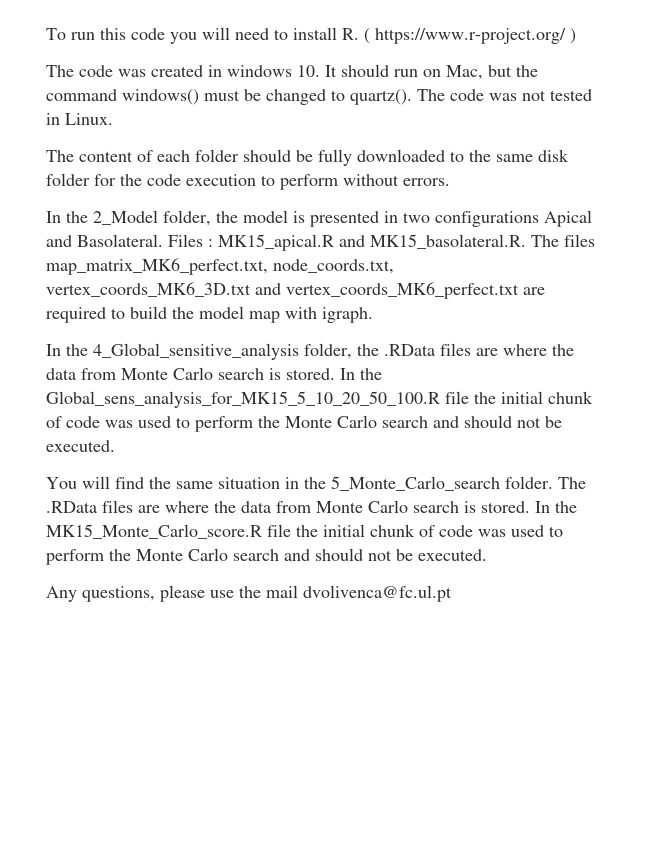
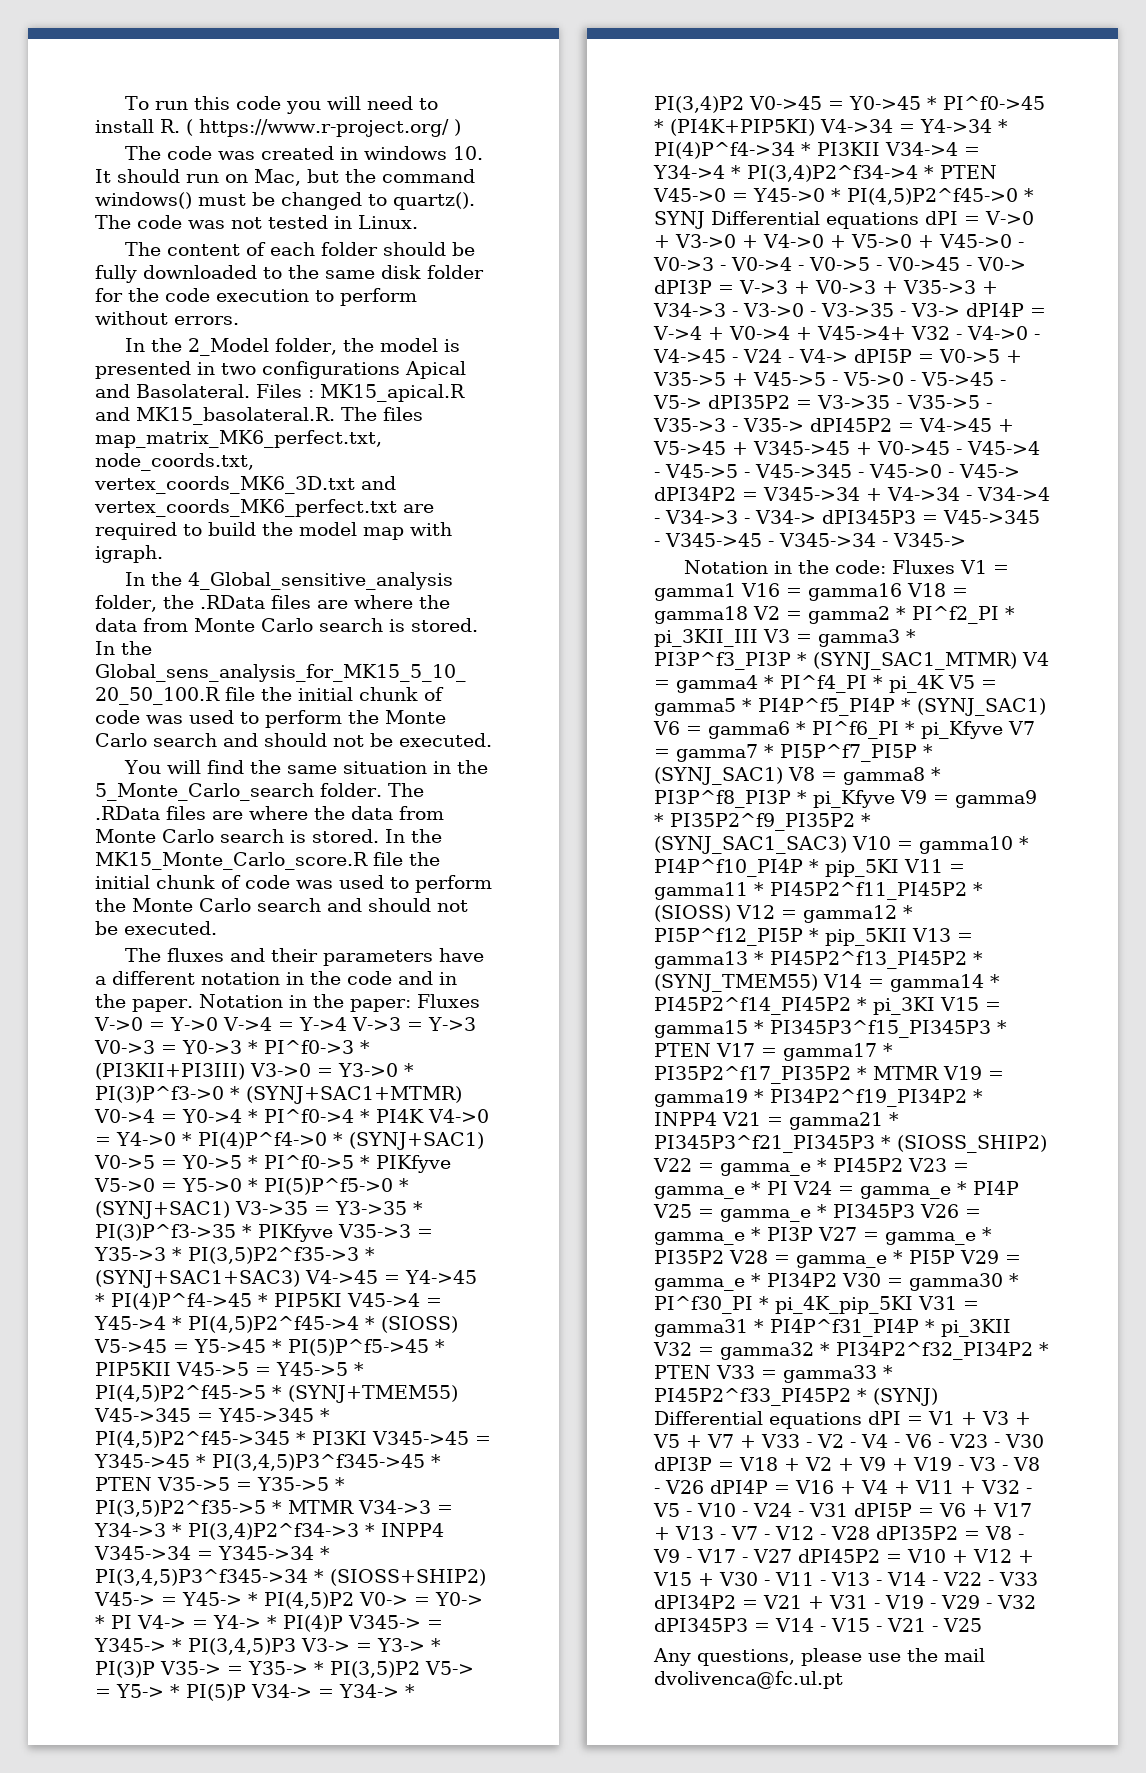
(487, 555) none -> [125,948,485,966] [95,971,457,985] [95,994,480,1012] [94,1017,476,1031] [94,1040,370,1054] [95,1063,414,1080] [95,1086,462,1104] [94,1109,489,1123] [95,1132,484,1150] [94,1155,451,1173] [94,1178,409,1195] [95,1201,423,1219] [95,1224,433,1242] [94,1247,375,1264] [95,1270,477,1288] [95,1293,442,1310] [94,1316,458,1333] [94,1339,445,1356] [95,1362,364,1376] [95,1385,458,1403] [94,1408,330,1422] [95,1431,491,1448] [94,1454,441,1471] [95,1477,345,1491] [95,1500,453,1517] [94,1523,444,1540] [94,1546,330,1560] [95,1569,486,1586] [94,1592,483,1609] [95,1615,443,1632] [94,1638,441,1655] [95,1661,474,1678] [95,1684,415,1701] [654,96,1045,113] [654,119,1008,136] [654,142,980,159] [653,165,997,182] [653,188,1034,205] [654,211,1034,229] [654,234,1024,248] [653,257,1026,271] [654,280,998,294] [653,303,1046,317] [653,326,1040,340] [653,349,1022,363] [653,372,1006,386] [653,395,992,409] [653,418,1014,432] [653,441,1040,455] [654,464,1020,478] [654,487,1050,501] [654,510,1040,524] [654,533,966,547] [684,560,1010,574] [654,583,968,601] [654,606,1015,624] [654,629,916,647] [654,652,1049,670] [654,675,997,693] [654,698,1046,716] [653,721,1035,739] [654,744,933,762] [654,767,941,785] [654,790,1037,808] [654,813,871,831] [654,836,1029,854] [654,859,965,877] [654,882,983,900] [654,905,913,923] [654,928,973,946] [654,951,983,969] [654,974,1000,992] [654,997,1001,1015] [654,1020,1007,1038] [654,1043,893,1061] [654,1066,1004,1084] [654,1089,983,1107] [654,1112,899,1130] [654,1135,1047,1153] [653,1158,969,1176] [654,1181,1019,1199] [653,1204,981,1222] [654,1227,992,1245] [654,1250,1021,1268] [654,1273,1019,1291] [654,1296,979,1314] [654,1319,1011,1337] [653,1342,1049,1360] [654,1365,893,1383] [654,1388,938,1406] [654,1411,1031,1429] [653,1434,1044,1448] [654,1457,1040,1471] [654,1480,1032,1494] [653,1503,1032,1517] [654,1526,1024,1540] [653,1549,1034,1563] [653,1572,1038,1586] [654,1595,1036,1609] [654,1618,982,1632] // The fluxes and their parameters have a different notation in the code and in the paper. Notation in the paper: Fluxes V->0 = Y->0 V->4 = Y->4 V->3 = Y->3 V0->3 = Y0->3 * PI^f0->3 * (PI3KII+PI3III) V3->0 = Y3->0 * PI(3)P^f3->0 * (SYNJ+SAC1+MTMR) V0->4 = Y0->4 * PI^f0->4 * PI4K V4->0 = Y4->0 * PI(4)P^f4->0 * (SYNJ+SAC1) V0->5 = Y0->5 * PI^f0->5 * PIKfyve V5->0 = Y5->0 * PI(5)P^f5->0 * (SYNJ+SAC1) V3->35 = Y3->35 * PI(3)P^f3->35 * PIKfyve V35->3 = Y35->3 * PI(3,5)P2^f35->3 * (SYNJ+SAC1+SAC3) V4->45 = Y4->45 * PI(4)P^f4->45 * PIP5KI V45->4 = Y45->4 * PI(4,5)P2^f45->4 * (SIOSS) V5->45 = Y5->45 * PI(5)P^f5->45 * PIP5KII V45->5 = Y45->5 * PI(4,5)P2^f45->5 * (SYNJ+TMEM55) V45->345 = Y45->345 * PI(4,5)P2^f45->345 * PI3KI V345->45 = Y345->45 * PI(3,4,5)P3^f345->45 * PTEN V35->5 = Y35->5 * PI(3,5)P2^f35->5 * MTMR V34->3 = Y34->3 * PI(3,4)P2^f34->3 * INPP4 V345->34 = Y345->34 * PI(3,4,5)P3^f345->34 * (SIOSS+SHIP2) V45-> = Y45-> * PI(4,5)P2 V0-> = Y0-> * PI V4-> = Y4-> * PI(4)P V345-> = Y345-> * PI(3,4,5)P3 V3-> = Y3-> * PI(3)P V35-> = Y35-> * PI(3,5)P2 V5-> = Y5-> * PI(5)P V34-> = Y34-> * PI(3,4)P2 V0->45 = Y0->45 * PI^f0->45 * (PI4K+PIP5KI) V4->34 = Y4->34 * PI(4)P^f4->34 * PI3KII V34->4 = Y34->4 * PI(3,4)P2^f34->4 * PTEN V45->0 = Y45->0 * PI(4,5)P2^f45->0 * SYNJ Differential equations dPI = V->0 + V3->0 + V4->0 + V5->0 + V45->0 - V0->3 - V0->4 - V0->5 - V0->45 - V0-> dPI3P = V->3 + V0->3 + V35->3 + V34->3 - V3->0 - V3->35 - V3-> dPI4P = V->4 + V0->4 + V45->4+ V32 - V4->0 - V4->45 - V24 - V4-> dPI5P = V0->5 + V35->5 + V45->5 - V5->0 - V5->45 - V5-> dPI35P2 = V3->35 - V35->5 - V35->3 - V35-> dPI45P2 = V4->45 + V5->45 + V345->45 + V0->45 - V45->4 - V45->5 - V45->345 - V45->0 - V45-> dPI34P2 = V345->34 + V4->34 - V34->4 - V34->3 - V34-> dPI345P3 = V45->345 - V345->45 - V345->34 - V345-> // Notation in the code: Fluxes V1 = gamma1 V16 = gamma16 V18 = gamma18 V2 = gamma2 * PI^f2_PI * pi_3KII_III V3 = gamma3 * PI3P^f3_PI3P * (SYNJ_SAC1_MTMR) V4 = gamma4 * PI^f4_PI * pi_4K V5 = gamma5 * PI4P^f5_PI4P * (SYNJ_SAC1) V6 = gamma6 * PI^f6_PI * pi_Kfyve V7 = gamma7 * PI5P^f7_PI5P * (SYNJ_SAC1) V8 = gamma8 * PI3P^f8_PI3P * pi_Kfyve V9 = gamma9 * PI35P2^f9_PI35P2 * (SYNJ_SAC1_SAC3) V10 = gamma10 * PI4P^f10_PI4P * pip_5KI V11 = gamma11 * PI45P2^f11_PI45P2 * (SIOSS) V12 = gamma12 * PI5P^f12_PI5P * pip_5KII V13 = gamma13 * PI45P2^f13_PI45P2 * (SYNJ_TMEM55) V14 = gamma14 * PI45P2^f14_PI45P2 * pi_3KI V15 = gamma15 * PI345P3^f15_PI345P3 * PTEN V17 = gamma17 * PI35P2^f17_PI35P2 * MTMR V19 = gamma19 * PI34P2^f19_PI34P2 * INPP4 V21 = gamma21 * PI345P3^f21_PI345P3 * (SIOSS_SHIP2) V22 = gamma_e * PI45P2 V23 = gamma_e * PI V24 = gamma_e * PI4P V25 = gamma_e * PI345P3 V26 = gamma_e * PI3P V27 = gamma_e * PI35P2 V28 = gamma_e * PI5P V29 = gamma_e * PI34P2 V30 = gamma30 * PI^f30_PI * pi_4K_pip_5KI V31 = gamma31 * PI4P^f31_PI4P * pi_3KII V32 = gamma32 * PI34P2^f32_PI34P2 * PTEN V33 = gamma33 * PI45P2^f33_PI45P2 * (SYNJ) Differential equations dPI = V1 + V3 + V5 + V7 + V33 - V2 - V4 - V6 - V23 - V30 dPI3P = V18 + V2 + V9 + V19 - V3 - V8 - V26 dPI4P = V16 + V4 + V11 + V32 - V5 - V10 - V24 - V31 dPI5P = V6 + V17 + V13 - V7 - V12 - V28 dPI35P2 = V8 - V9 - V17 - V27 dPI45P2 = V10 + V12 + V15 + V30 - V11 - V13 - V14 - V22 - V33 dPI34P2 = V21 + V31 - V19 - V29 - V32 dPI345P3 = V14 - V15 - V21 - V25

